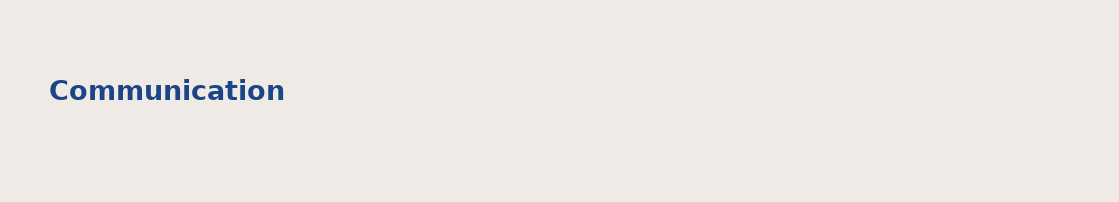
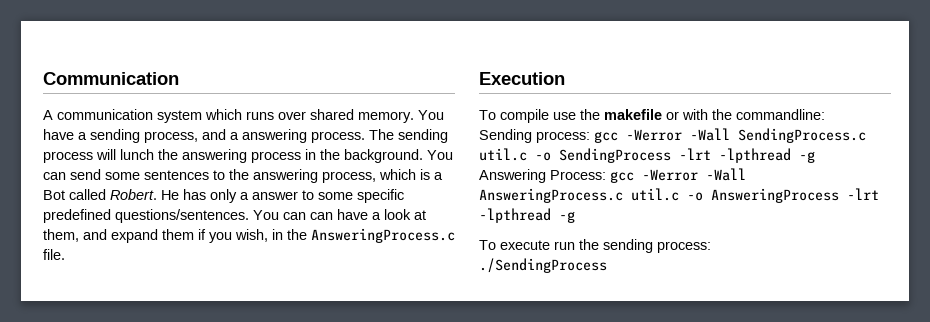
(285, 89) none -> [43,109,444,123] [43,129,448,143] [43,149,453,163] [43,169,443,183] [43,189,404,203] [43,209,426,223] [43,228,455,243] [43,249,65,260] [479,72,565,85] [479,109,825,123] [479,128,866,143] [479,148,815,163] [479,168,746,183] [479,188,879,203] [479,208,575,223] [479,239,711,253] [479,258,607,273] // A communication system which runs over shared memory. You have a sending process, and a answering process. The sending process will lunch the answering process in the background. You can send some sentences to the answering process, which is a Bot called Robert. He has only a answer to some specific predefined questions/sentences. You can can have a look at them, and expand them if you wish, in the AnsweringProcess.c file. // Execution // To compile use the makefile or with the commandline: // Sending process: gcc -Werror -Wall SendingProcess.c util.c -o SendingProcess -lrt -lpthread -g // Answering Process: gcc -Werror -Wall AnsweringProcess.c util.c -o AnsweringProcess -lrt -lpthread -g // To execute run the sending process: // ./SendingProcess

